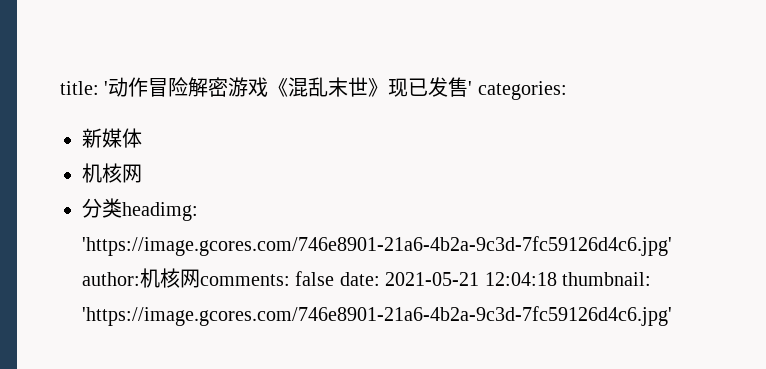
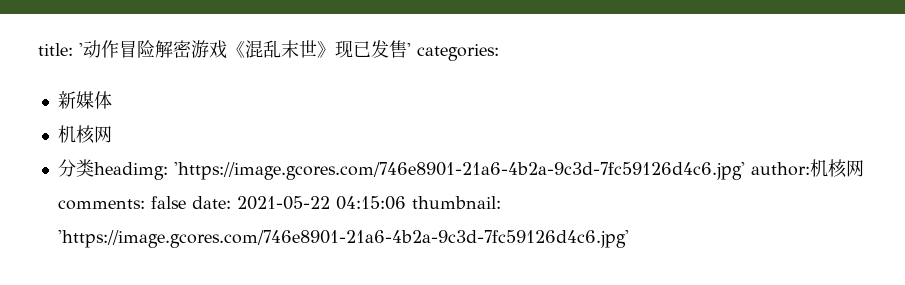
[385,272,557,286] 2021-05-21 12:04:18 -> [236,196,406,210] 2021-05-22 04:15:06

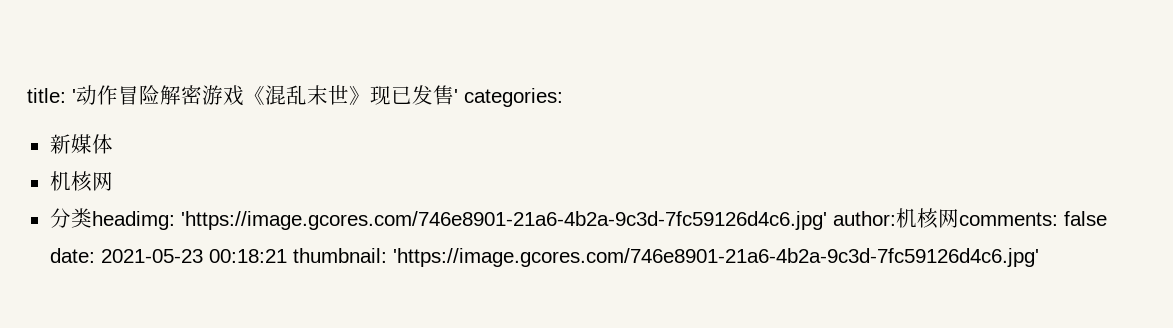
[236,196,406,210] 2021-05-22 04:15:06 -> [100,249,287,263] 2021-05-23 00:18:21

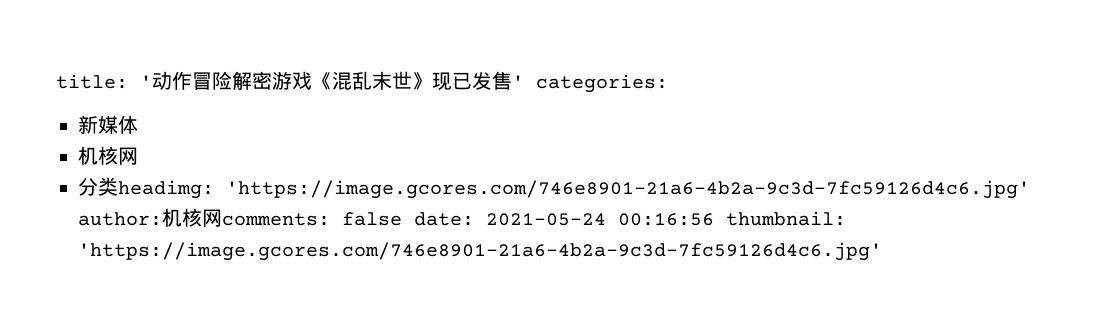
[100,249,287,263] 2021-05-23 00:18:21 -> [486,213,714,226] 2021-05-24 00:16:56

